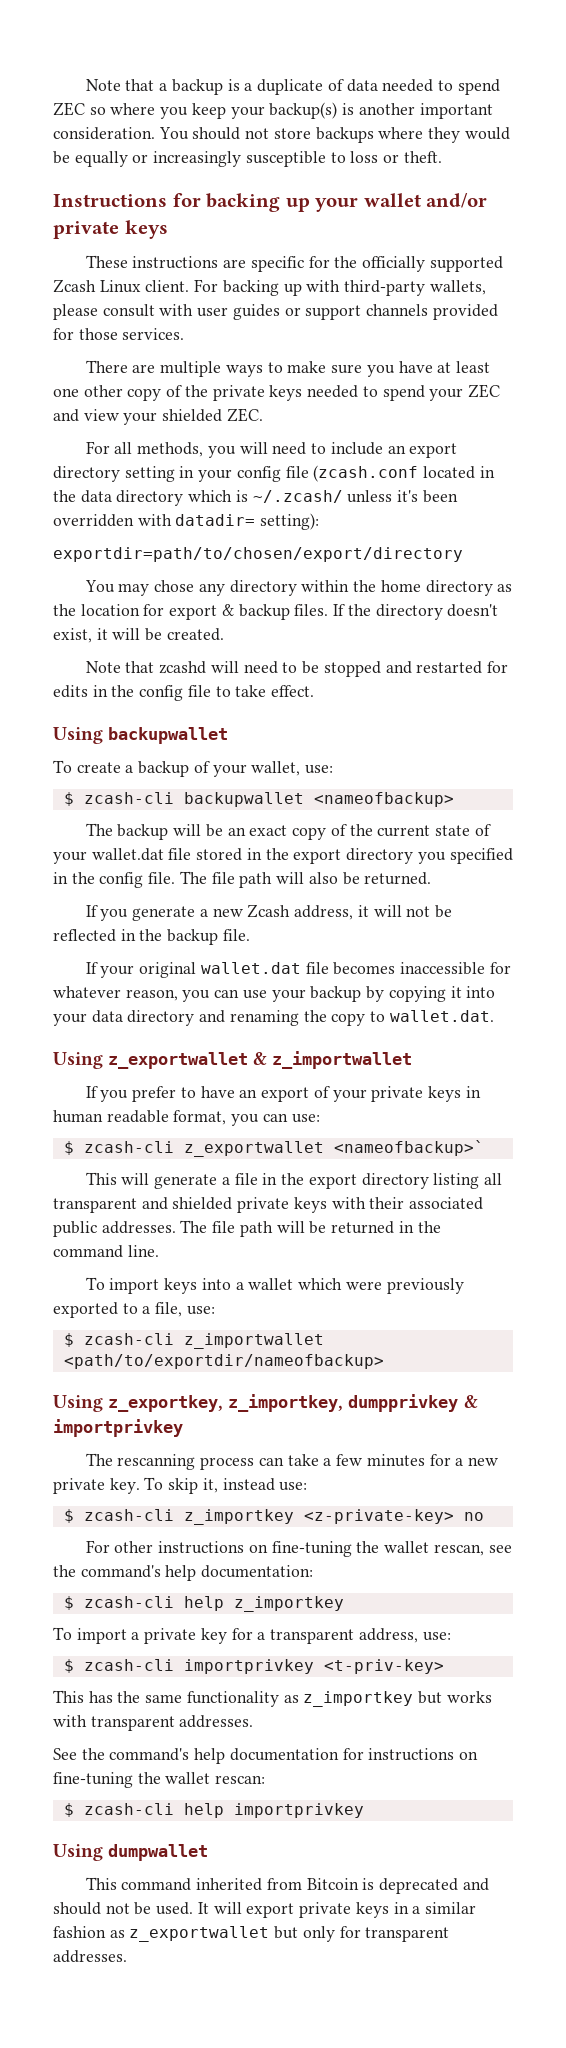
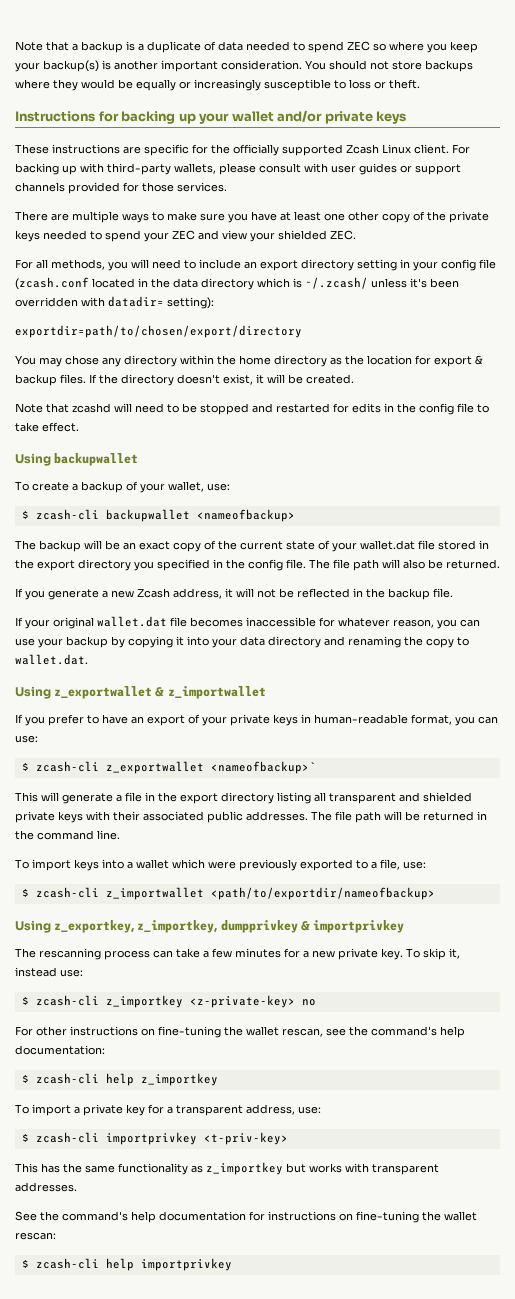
[53,1110,169,1123] human readable -> [314,714,408,724] human-readable
[53,1844,209,1861] [85,1877,489,1894] [53,1902,476,1918] [53,1926,450,1942] [53,1950,127,1963] // Using dumpwallet // This command inherited from Bitcoin is deprecated and should not be used. It will export private keys in a similar fashion as z_exportwallet but only for transparent addresses. -> (232, 1264) none

